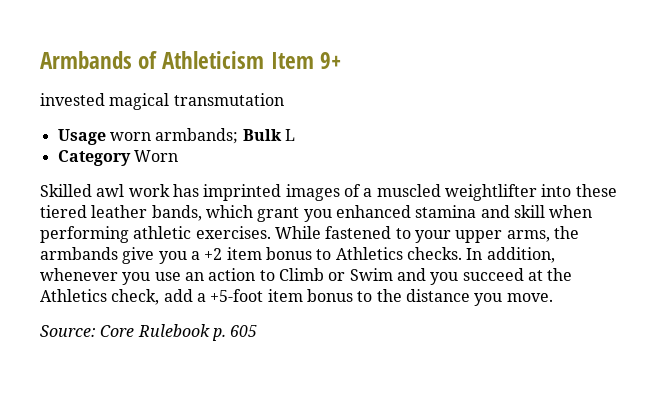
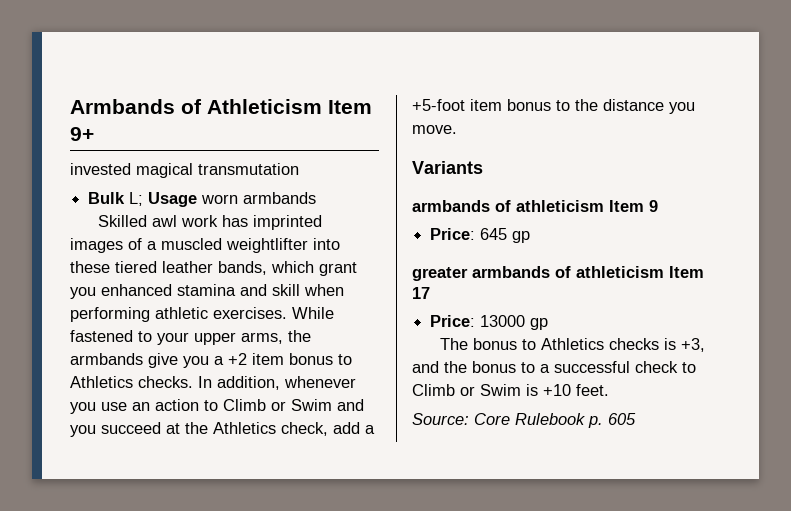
[57,128,295,145] [57,150,178,166] Usage worn armbands; Bulk L // Category Worn -> [88,192,317,207] Bulk L; Usage worn armbands
(553, 297) none -> [412,161,483,174] [412,200,658,212] [430,228,531,243] [412,266,704,281] [412,287,430,299] [430,315,549,330] [439,338,705,352] [412,361,696,373] [412,384,609,396] // Variants // armbands of athleticism Item 9 // Price: 645 gp // greater armbands of athleticism Item 17 // Price: 13000 gp // The bonus to Athletics checks is +3, and the bonus to a successful check to Climb or Swim is +10 feet.

